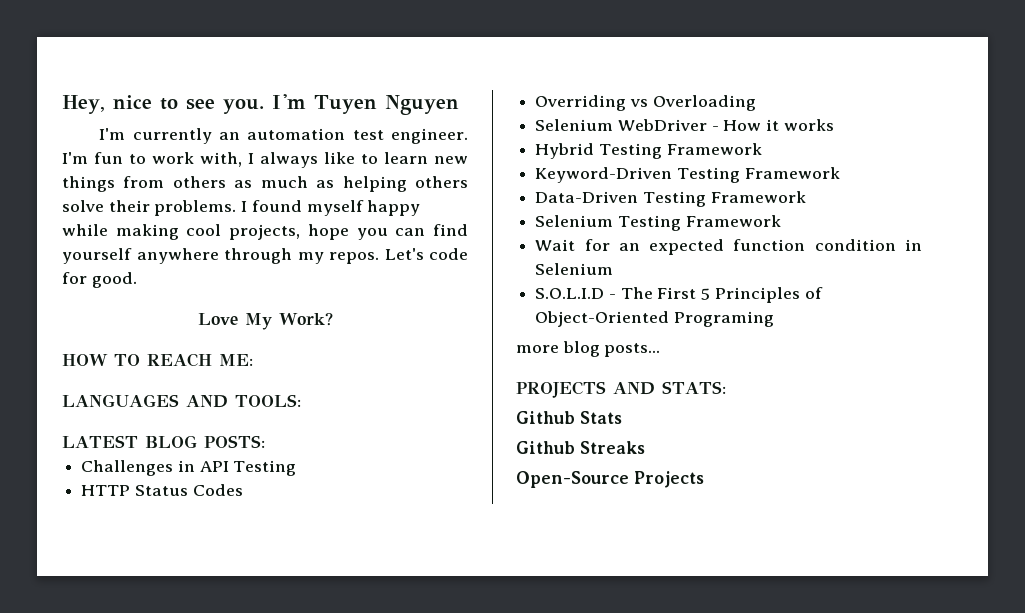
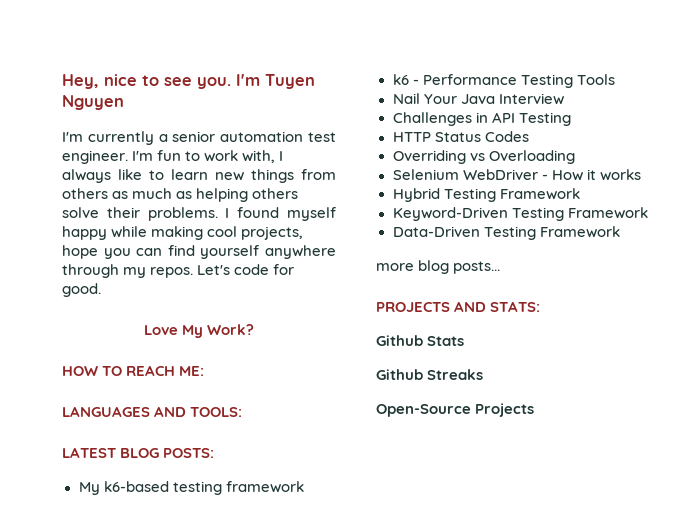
[218,132,240,140] an -> [158,131,216,142] a senior
(265, 441) none -> [78,481,304,495] [392,74,615,88] [392,93,564,105] // My k6-based testing framework // k6 - Performance Testing Tools // Nail Your Java Interview
[535,215,781,231] [535,239,923,255] [535,263,614,275] [535,287,823,303] [535,311,774,327] // Selenium Testing Framework // Wait for an expected function condition in Selenium // S.O.L.I.D - The First 5 Principles of Object-Oriented Programing -> (620, 232) none

